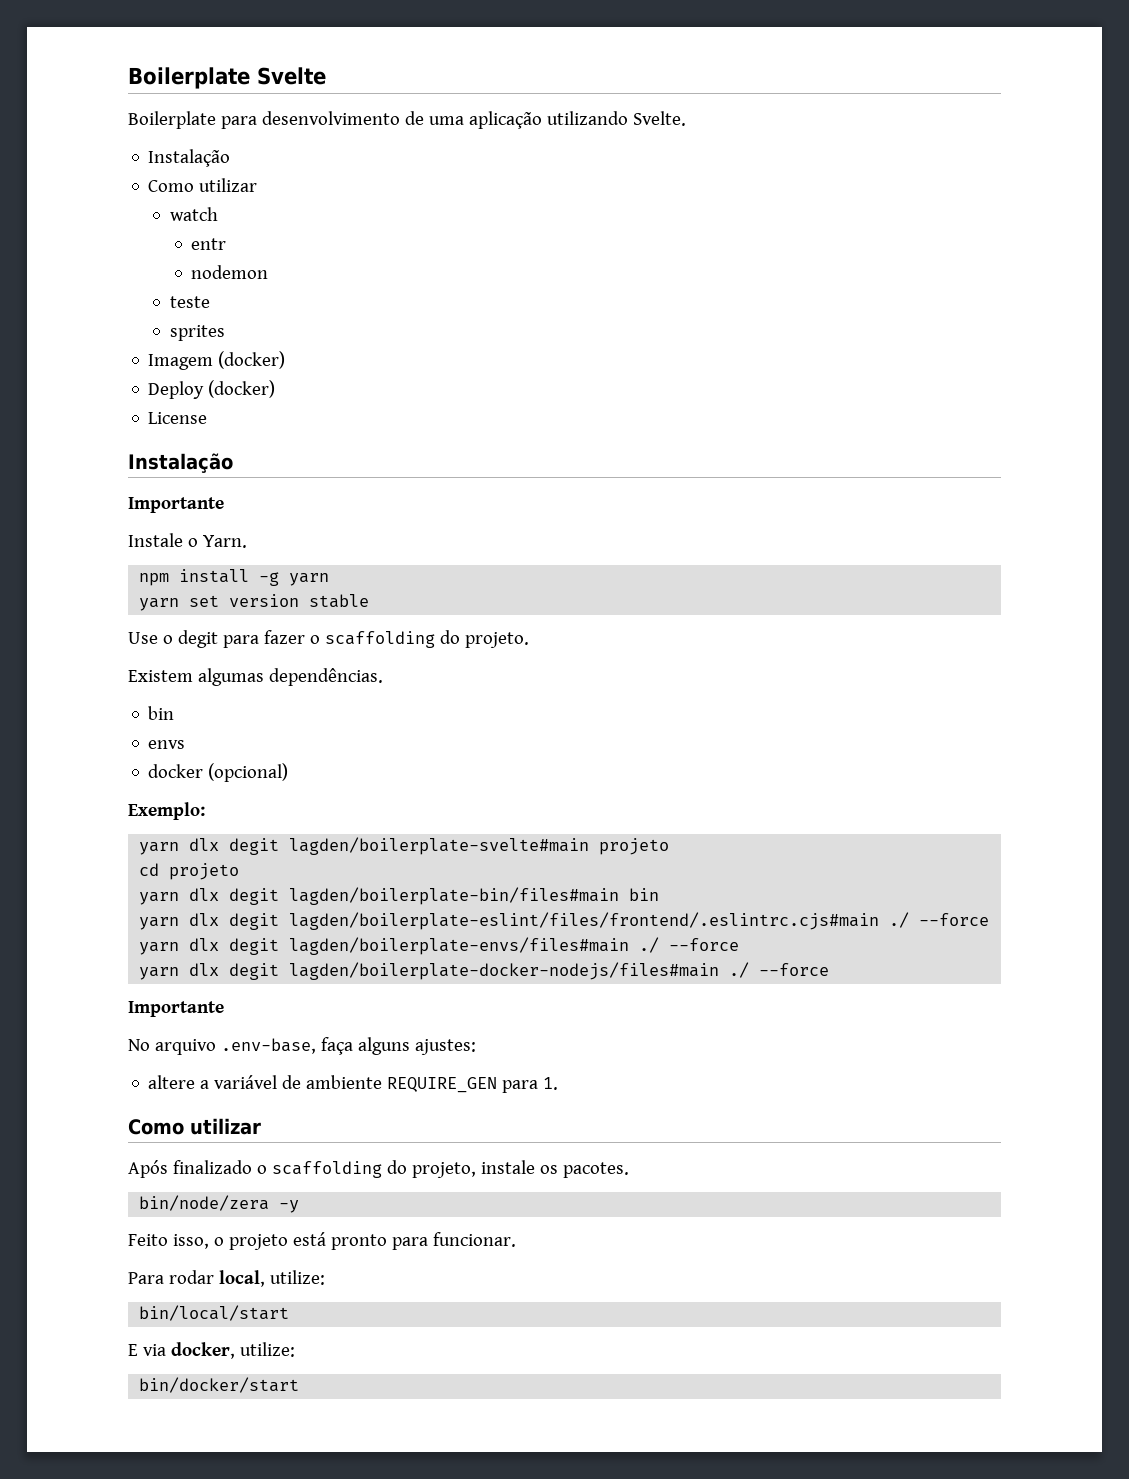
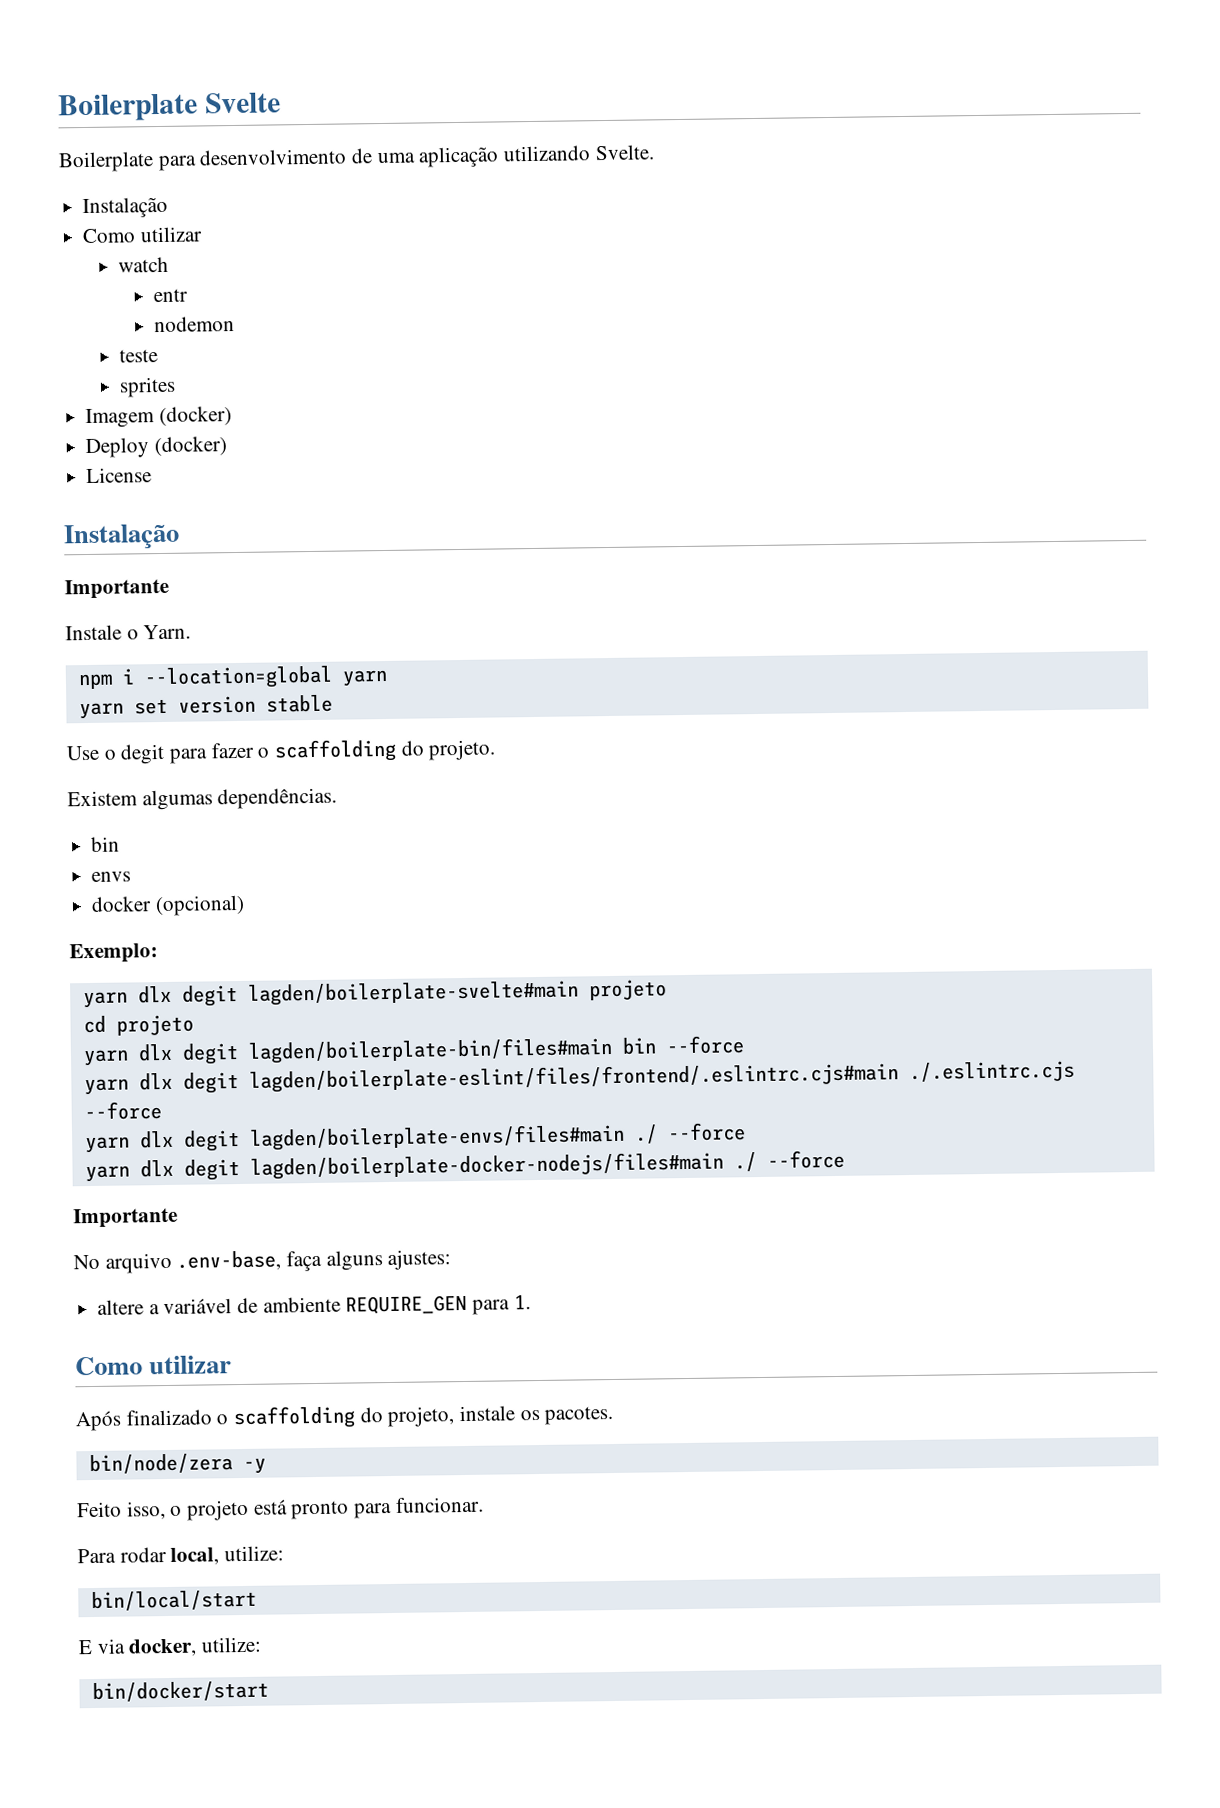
[179,569,280,586] install -g -> [121,665,333,690] i --location=global
(660, 894) none -> [665,1035,745,1055] --force
[889,912,910,928] ./ -> [908,1060,1075,1084] ./.eslintrc.cjs

